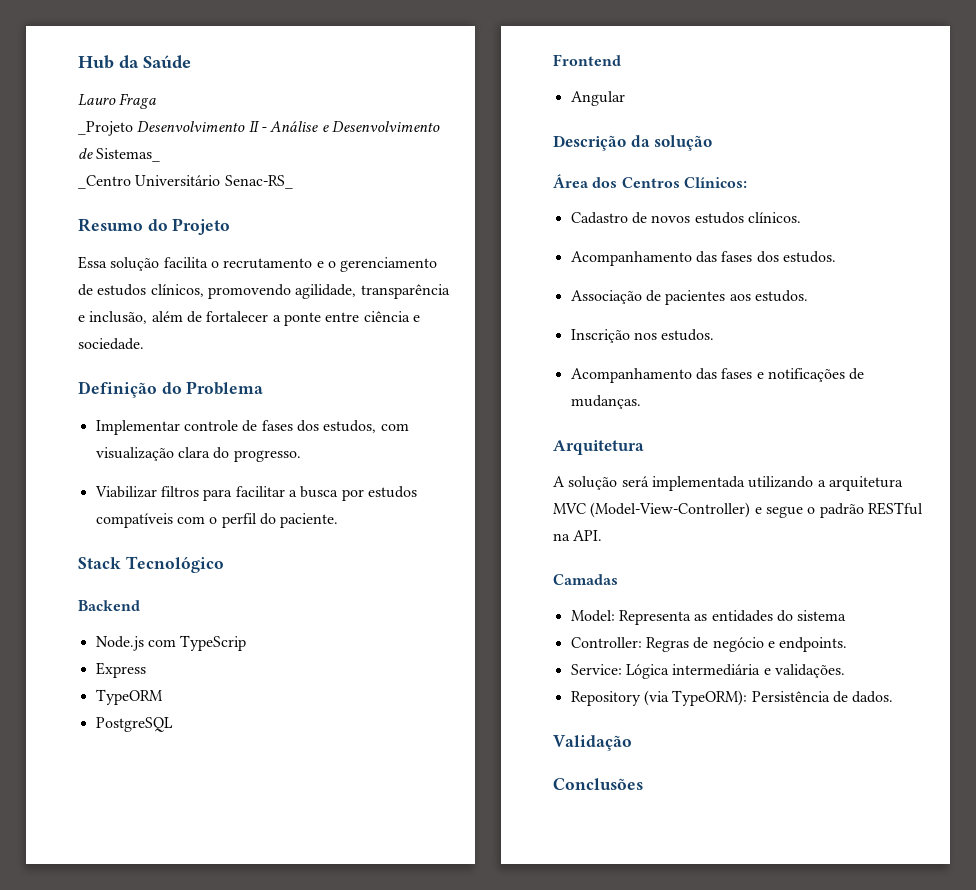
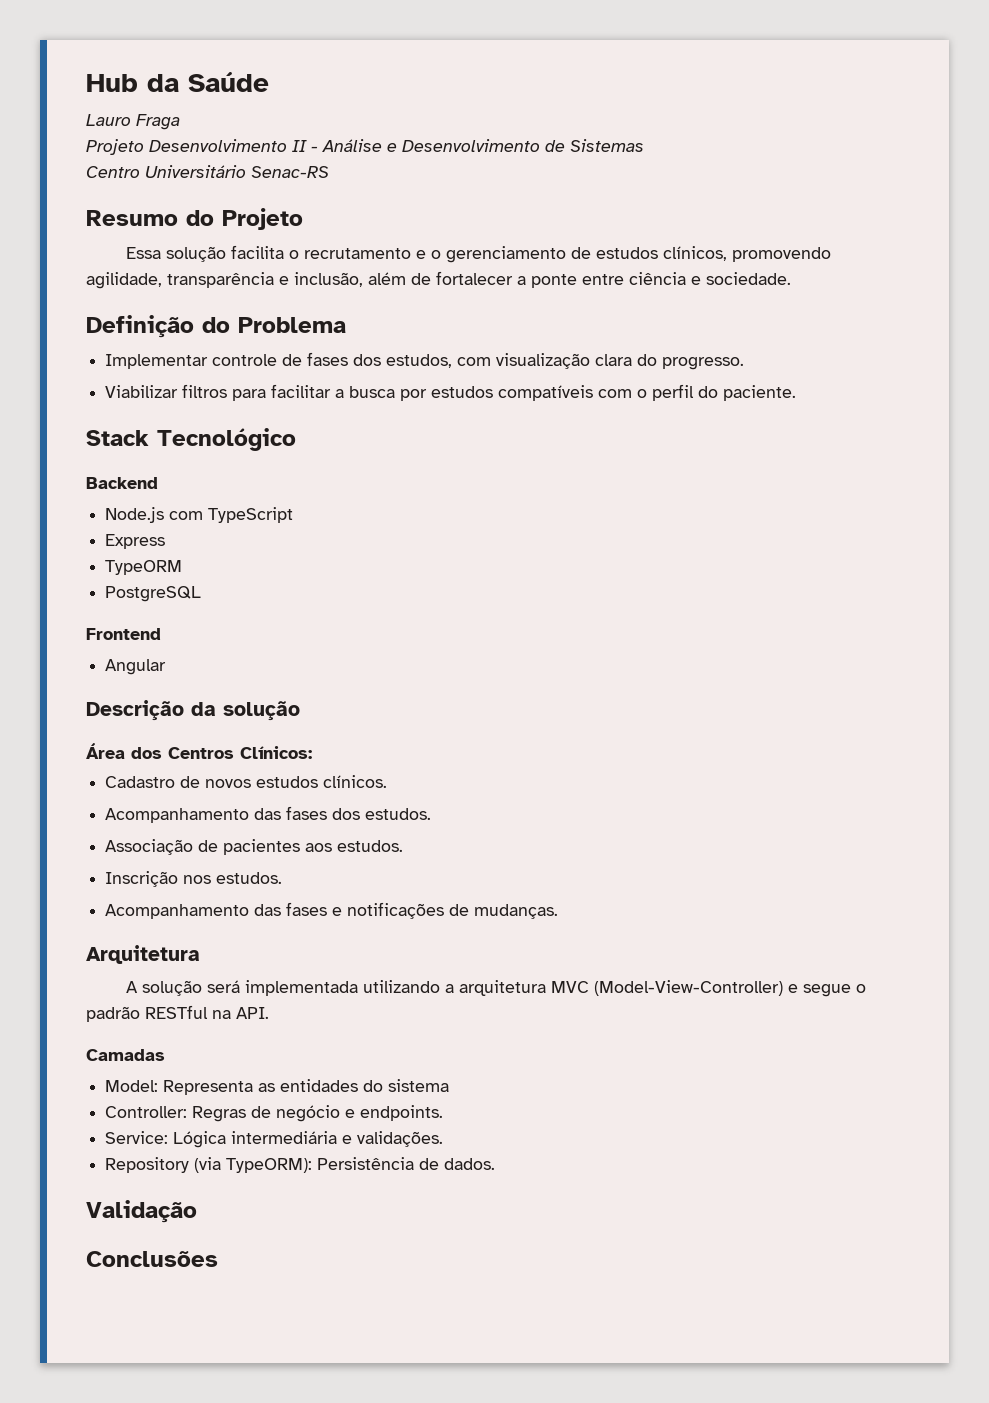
[78,121,133,136] _Projeto -> [86,139,144,155] Projeto
[96,148,161,162] [78,175,293,189] Sistemas_ // _Centro Universitário Senac-RS_ -> [570,139,644,152] [86,165,329,178] Sistemas // Centro Universitário Senac-RS
[180,635,247,651] TypeScrip -> [208,507,294,523] TypeScript

